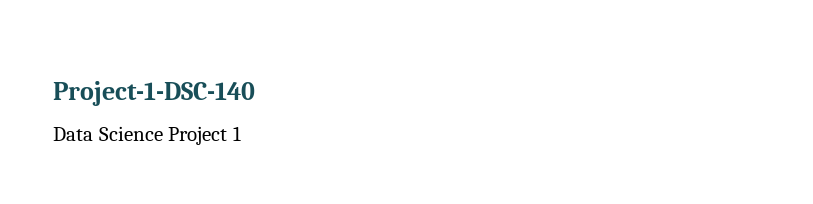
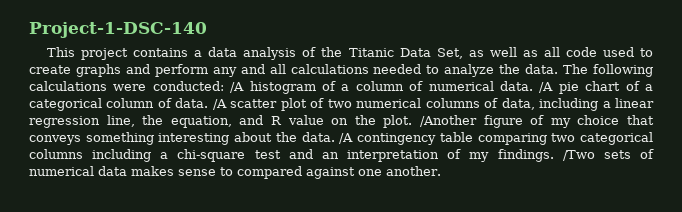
[53,126,241,145] Data Science Project 1 -> [47,47,654,60] [29,64,654,77] [29,81,653,94] [29,98,654,111] [29,115,655,128] [29,132,654,145] [29,149,654,162] [29,166,441,179] This project contains a data analysis of the Titanic Data Set, as well as all code used to create graphs and perform any and all calculations needed to analyze the data. The following calculations were conducted: /A histogram of a column of numerical data. /A pie chart of a categorical column of data. /A scatter plot of two numerical columns of data, including a linear regression line, the equation, and R value on the plot. /Another figure of my choice that conveys something interesting about the data. /A contingency table comparing two categorical columns including a chi-square test and an interpretation of my findings. /Two sets of numerical data makes sense to compared against one another.

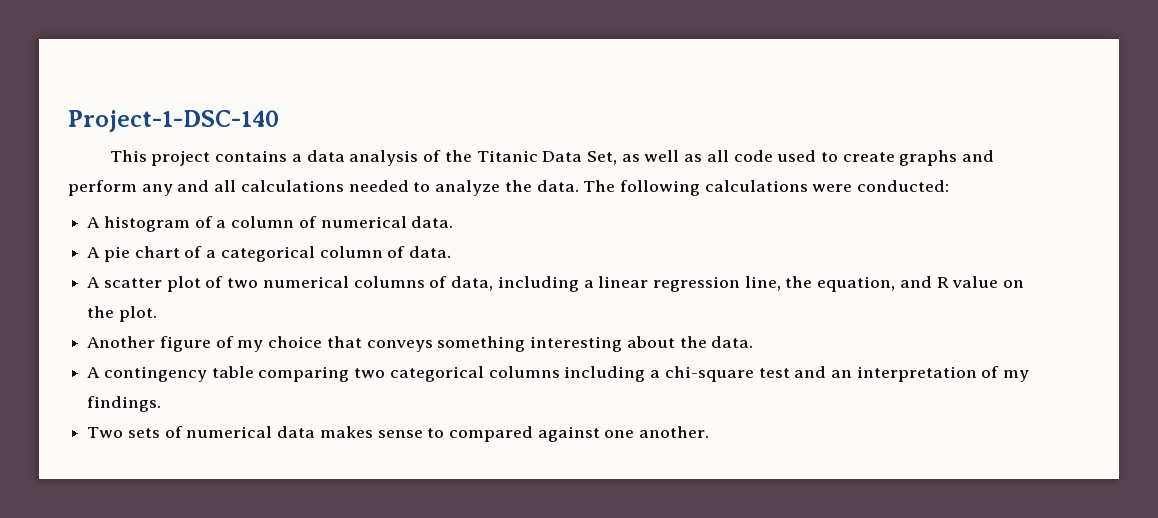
[230,82,245,93] /A -> [87,217,101,228] // A
[539,82,554,93] /A -> [87,247,101,258] // A
[212,99,227,110] /A -> [87,277,101,288] // A
[420,115,478,127] /Another -> [87,336,156,348] // Another
[339,133,354,144] /A -> [87,367,101,378] // A
[562,150,595,161] /Two -> [87,427,124,438] // Two

